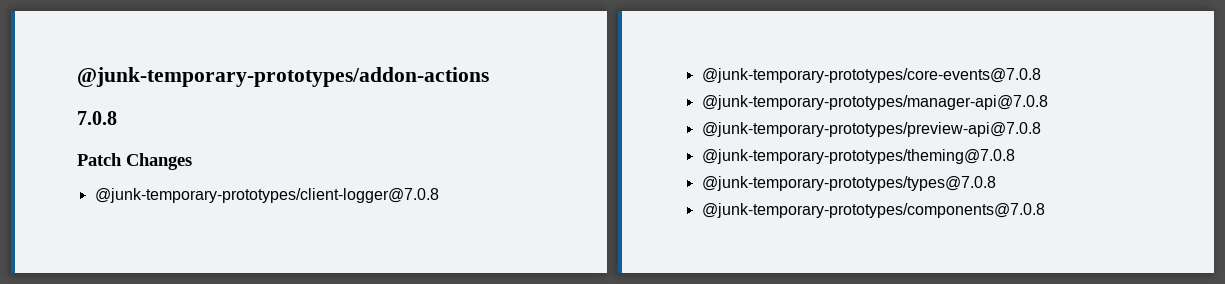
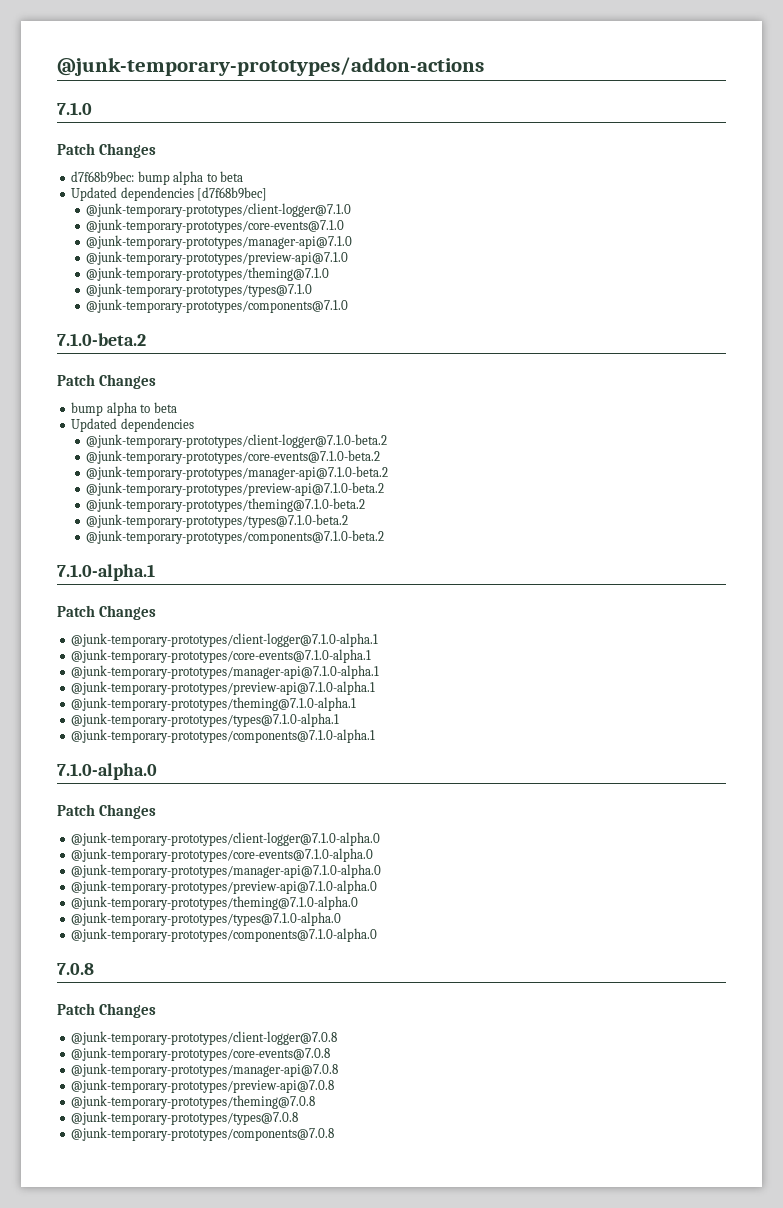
(489, 77) none -> [57,102,92,115] [57,143,157,158] [71,171,244,185] [71,187,268,201] [86,203,352,217] [86,219,345,233] [86,235,353,249] [86,251,349,265] [86,267,330,281] [86,283,313,297] [86,299,349,313] [57,333,146,346] [57,374,157,389] [71,402,177,416] [71,418,194,432] [86,434,388,448] [86,450,381,464] [86,466,389,480] [86,482,385,496] [86,498,366,512] [86,514,349,528] [86,530,385,544] [57,564,155,581] [57,605,157,620] [71,633,379,647] [71,649,372,663] [71,665,380,679] [71,681,376,695] [71,697,357,711] [71,713,340,727] [71,729,376,743] [57,763,157,780] [57,804,157,819] [71,832,381,846] [71,848,374,862] [71,864,382,878] [71,880,378,894] [71,896,359,910] [71,912,342,926] [71,928,378,942] // 7.1.0 // Patch Changes // d7f68b9bec: bump alpha to beta // Updated dependencies [d7f68b9bec] // @junk-temporary-prototypes/client-logger@7.1.0 // @junk-temporary-prototypes/core-events@7.1.0 // @junk-temporary-prototypes/manager-api@7.1.0 // @junk-temporary-prototypes/preview-api@7.1.0 // @junk-temporary-prototypes/theming@7.1.0 // @junk-temporary-prototypes/types@7.1.0 // @junk-temporary-prototypes/components@7.1.0 // 7.1.0-beta.2 // Patch Changes // bump alpha to beta // Updated dependencies // @junk-temporary-prototypes/client-logger@7.1.0-beta.2 // @junk-temporary-prototypes/core-events@7.1.0-beta.2 // @junk-temporary-prototypes/manager-api@7.1.0-beta.2 // @junk-temporary-prototypes/preview-api@7.1.0-beta.2 // @junk-temporary-prototypes/theming@7.1.0-beta.2 // @junk-temporary-prototypes/types@7.1.0-beta.2 // @junk-temporary-prototypes/components@7.1.0-beta.2 // 7.1.0-alpha.1 // Patch Changes // @junk-temporary-prototypes/client-logger@7.1.0-alpha.1 // @junk-temporary-prototypes/core-events@7.1.0-alpha.1 // @junk-temporary-prototypes/manager-api@7.1.0-alpha.1 // @junk-temporary-prototypes/preview-api@7.1.0-alpha.1 // @junk-temporary-prototypes/theming@7.1.0-alpha.1 // @junk-temporary-prototypes/types@7.1.0-alpha.1 // @junk-temporary-prototypes/components@7.1.0-alpha.1 // 7.1.0-alpha.0 // Patch Changes // @junk-temporary-prototypes/client-logger@7.1.0-alpha.0 // @junk-temporary-prototypes/core-events@7.1.0-alpha.0 // @junk-temporary-prototypes/manager-api@7.1.0-alpha.0 // @junk-temporary-prototypes/preview-api@7.1.0-alpha.0 // @junk-temporary-prototypes/theming@7.1.0-alpha.0 // @junk-temporary-prototypes/types@7.1.0-alpha.0 // @junk-temporary-prototypes/components@7.1.0-alpha.0

